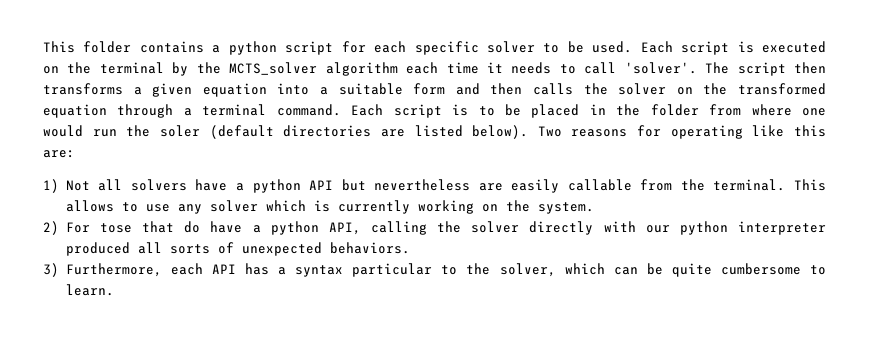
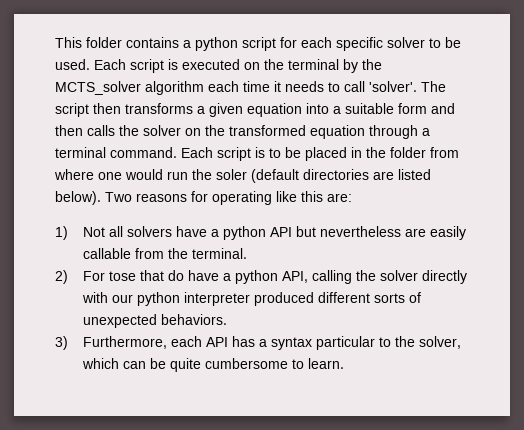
[793,179,826,191] [65,200,594,214] This allows to use any solver which is currently working on the system. -> (247, 253) none
[137,242,162,254] all -> [317,292,370,303] different

